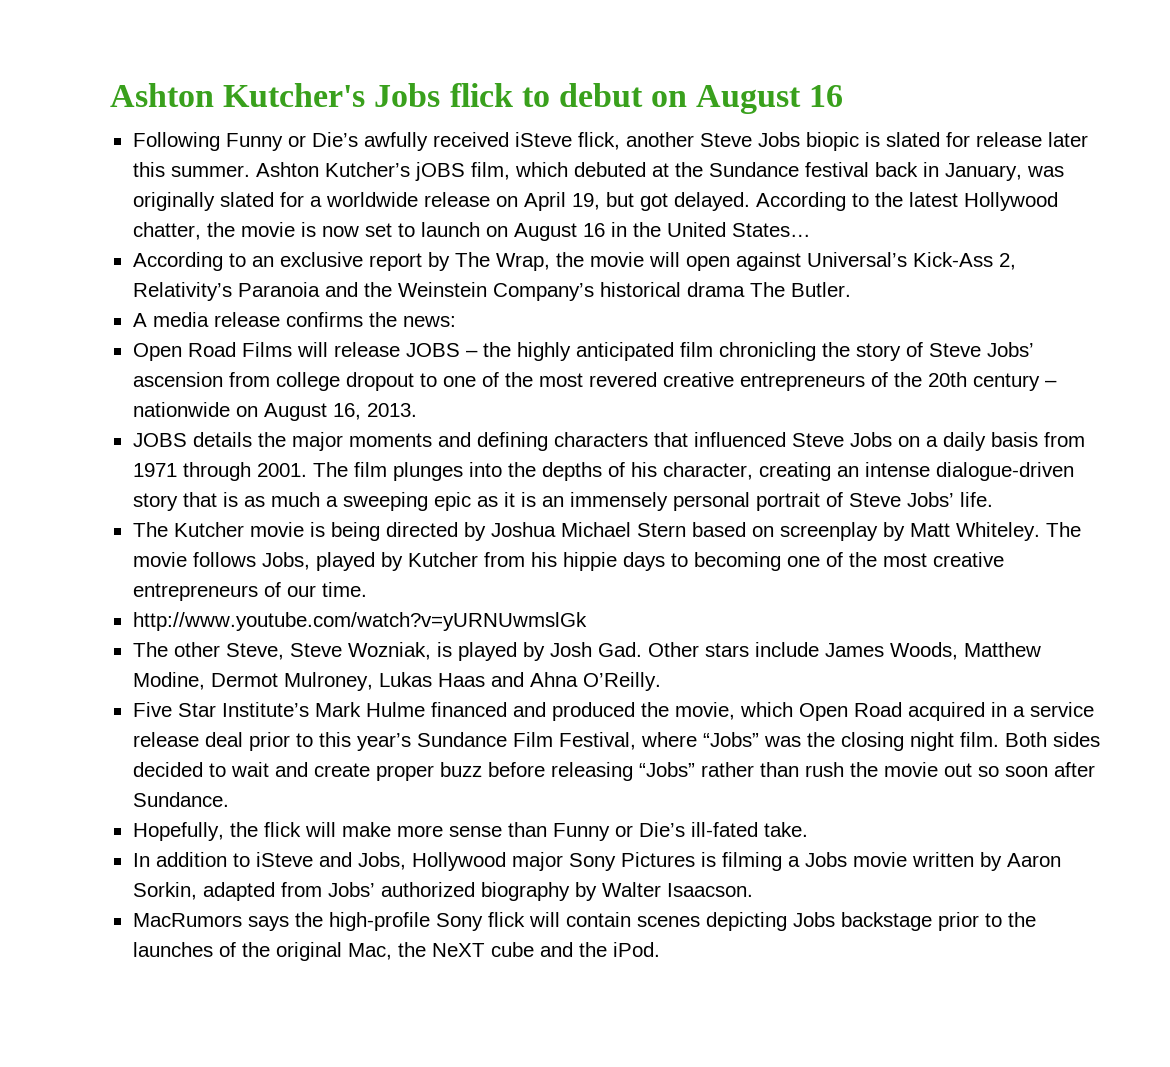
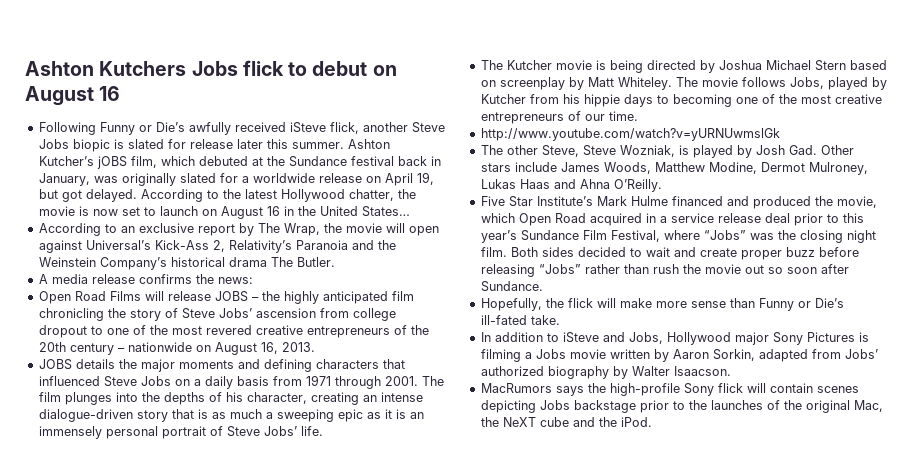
[110,83,366,107] Ashton Kutcher's -> [25,61,187,76] Ashton Kutchers

